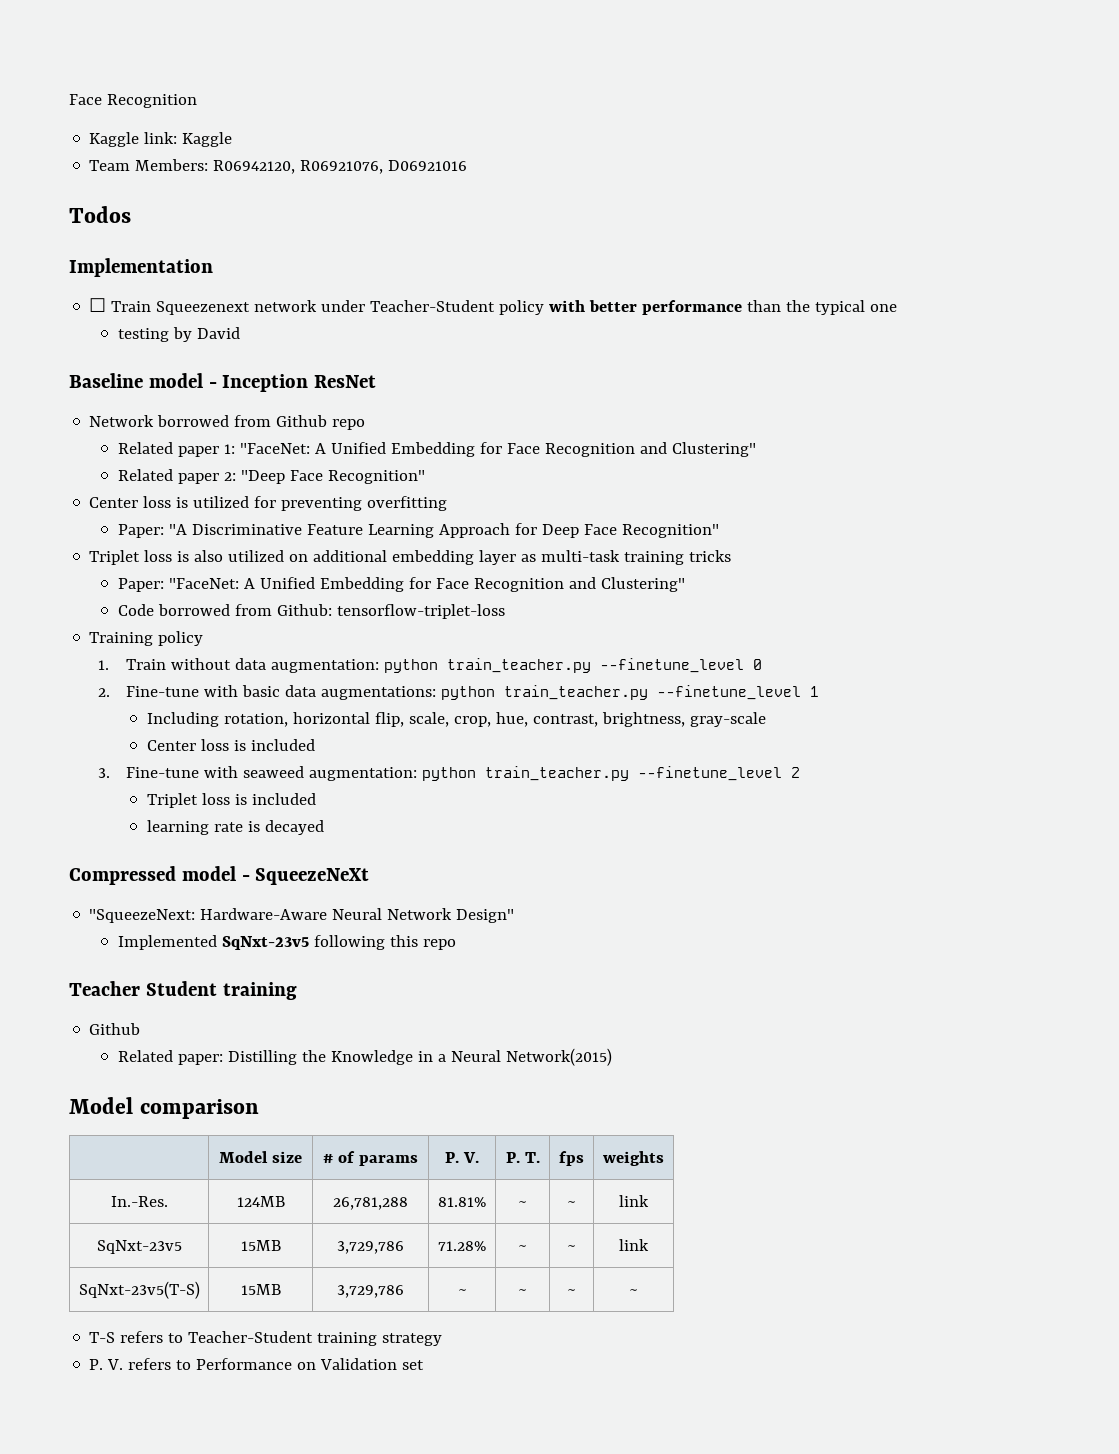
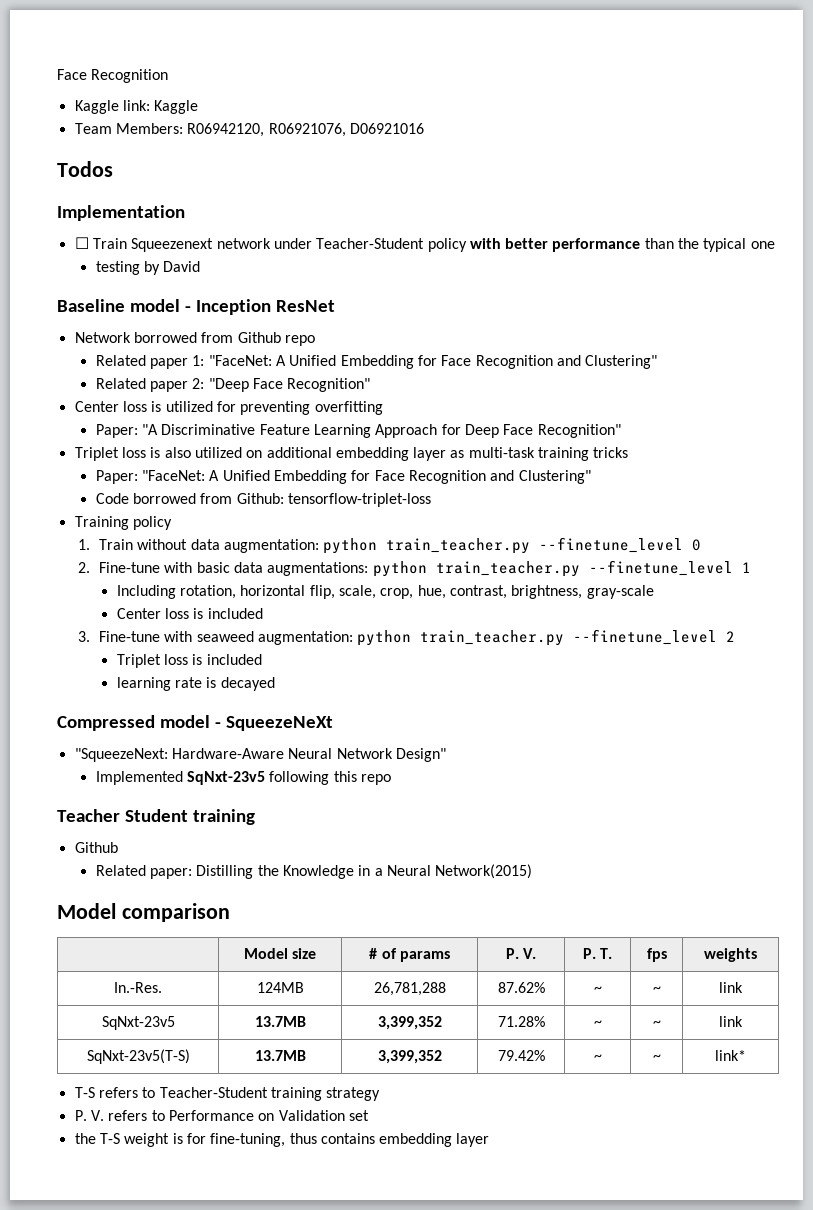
[438,1197,486,1207] 81.81% -> [497,982,545,993] 87.62%
[240,1240,281,1251] [336,1241,404,1254] 15MB | 3,729,786 -> [254,1016,306,1027] [377,1016,442,1030] 13.7MB | 3,399,352
[240,1284,281,1295] [336,1285,404,1298] [457,1289,467,1295] [518,1289,527,1295] [567,1289,576,1295] [629,1289,638,1295] 15MB | 3,729,786 | ~ | ~ | ~ | ~ -> [254,1050,306,1061] [377,1050,442,1064] [497,1050,545,1061] [593,1054,602,1061] [652,1054,661,1061] [715,1050,746,1061] 13.7MB | 3,399,352 | 79.42% | ~ | ~ | link*
(425, 1365) none -> [74,1133,490,1147] // the T-S weight is for fine-tuning, thus contains embedding layer

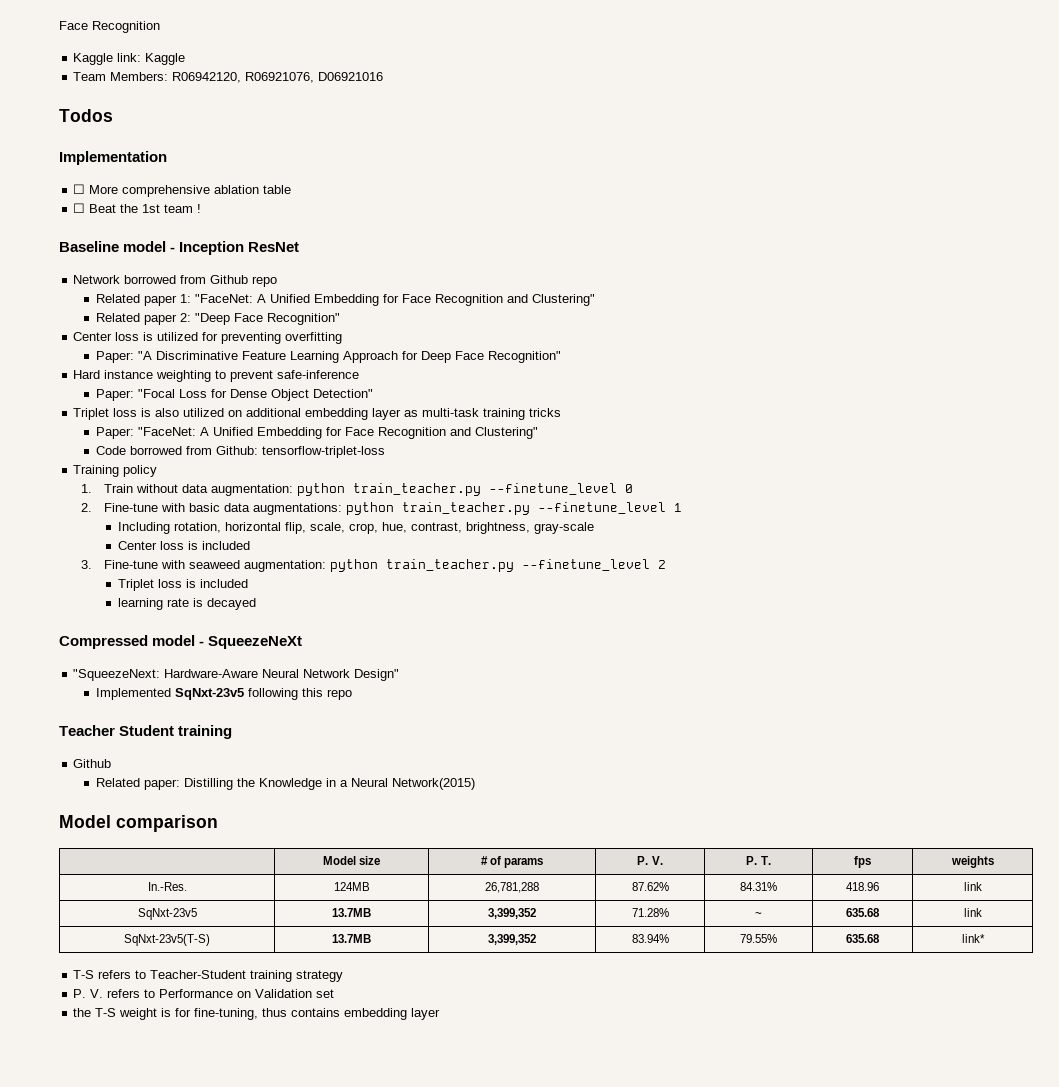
[92,238,775,252] [95,261,201,275] Train Squeezenext network under Teacher-Student policy with better performance than the typical one // testing by David -> [89,185,292,197] [73,203,202,213] More comprehensive ablation table // ☐ Beat the 1st team !
(621, 431) none -> [73,370,360,382] [95,389,373,401] // Hard instance weighting to prevent safe-inference // Paper: "Focal Loss for Dense Object Detection"
[593,986,602,993] [652,986,661,993] ~ | ~ -> [740,882,777,891] [846,882,879,891] 84.31% | 418.96
[652,1020,661,1027] ~ -> [846,908,880,917] 635.68
[497,1050,545,1061] [593,1054,602,1061] [652,1054,661,1061] 79.42% | ~ | ~ -> [631,934,669,943] [740,934,777,943] [846,934,880,943] 83.94% | 79.55% | 635.68

